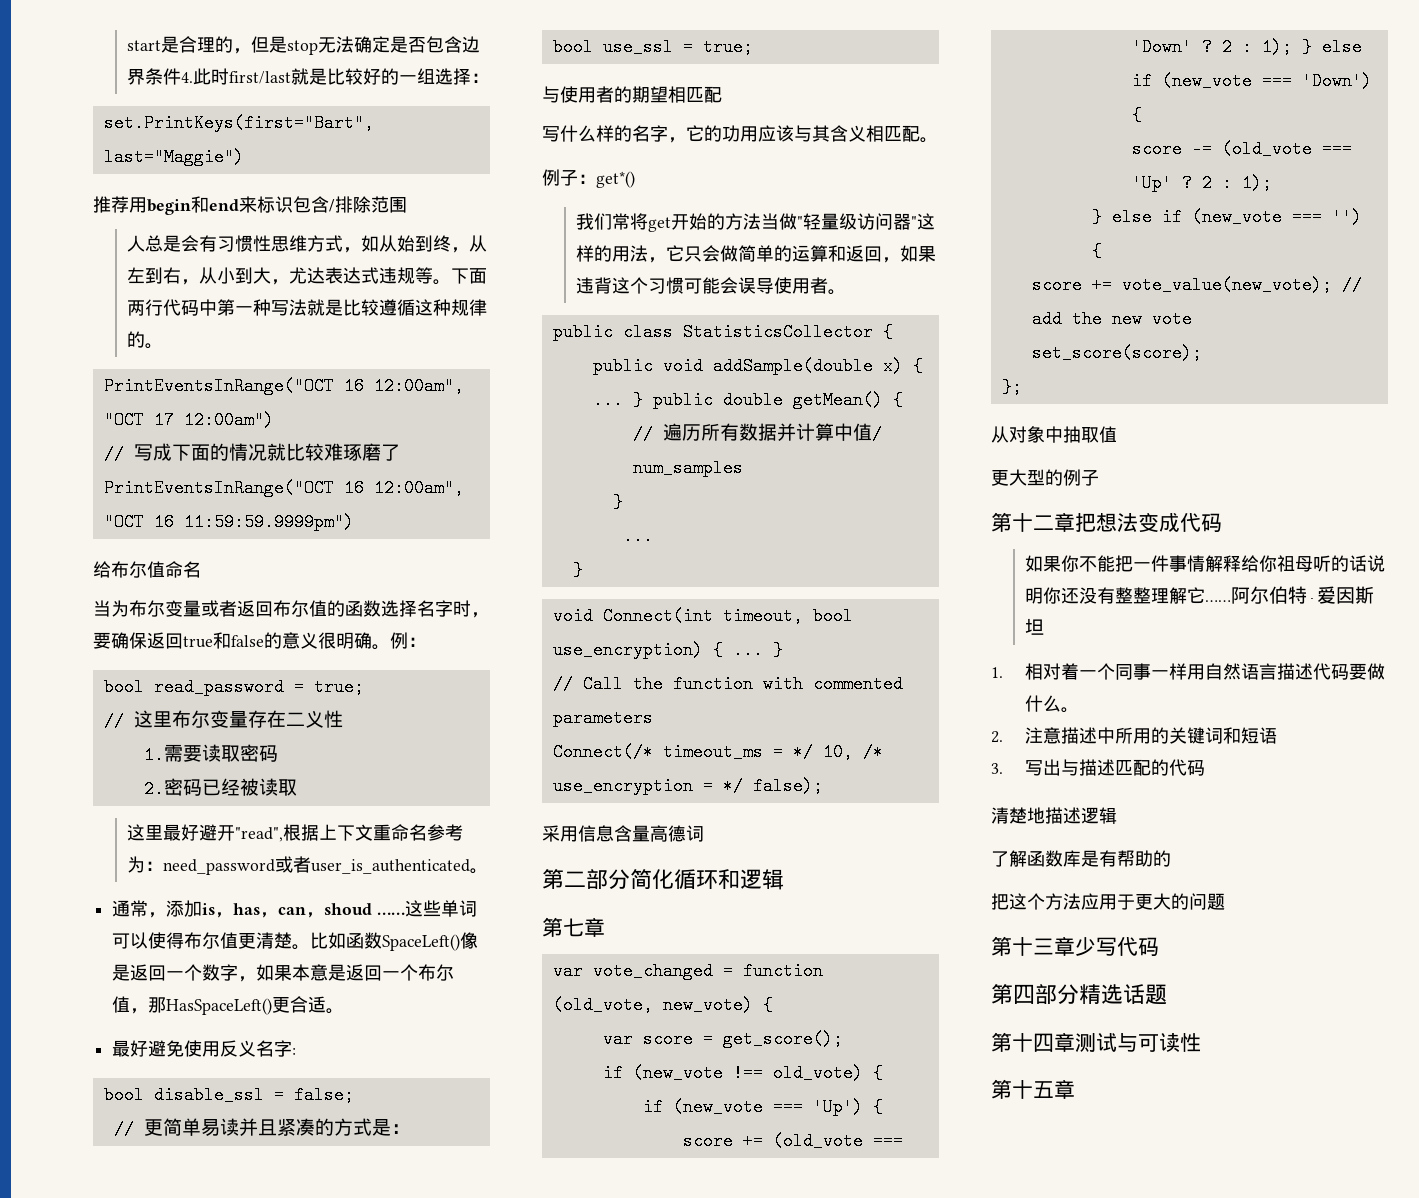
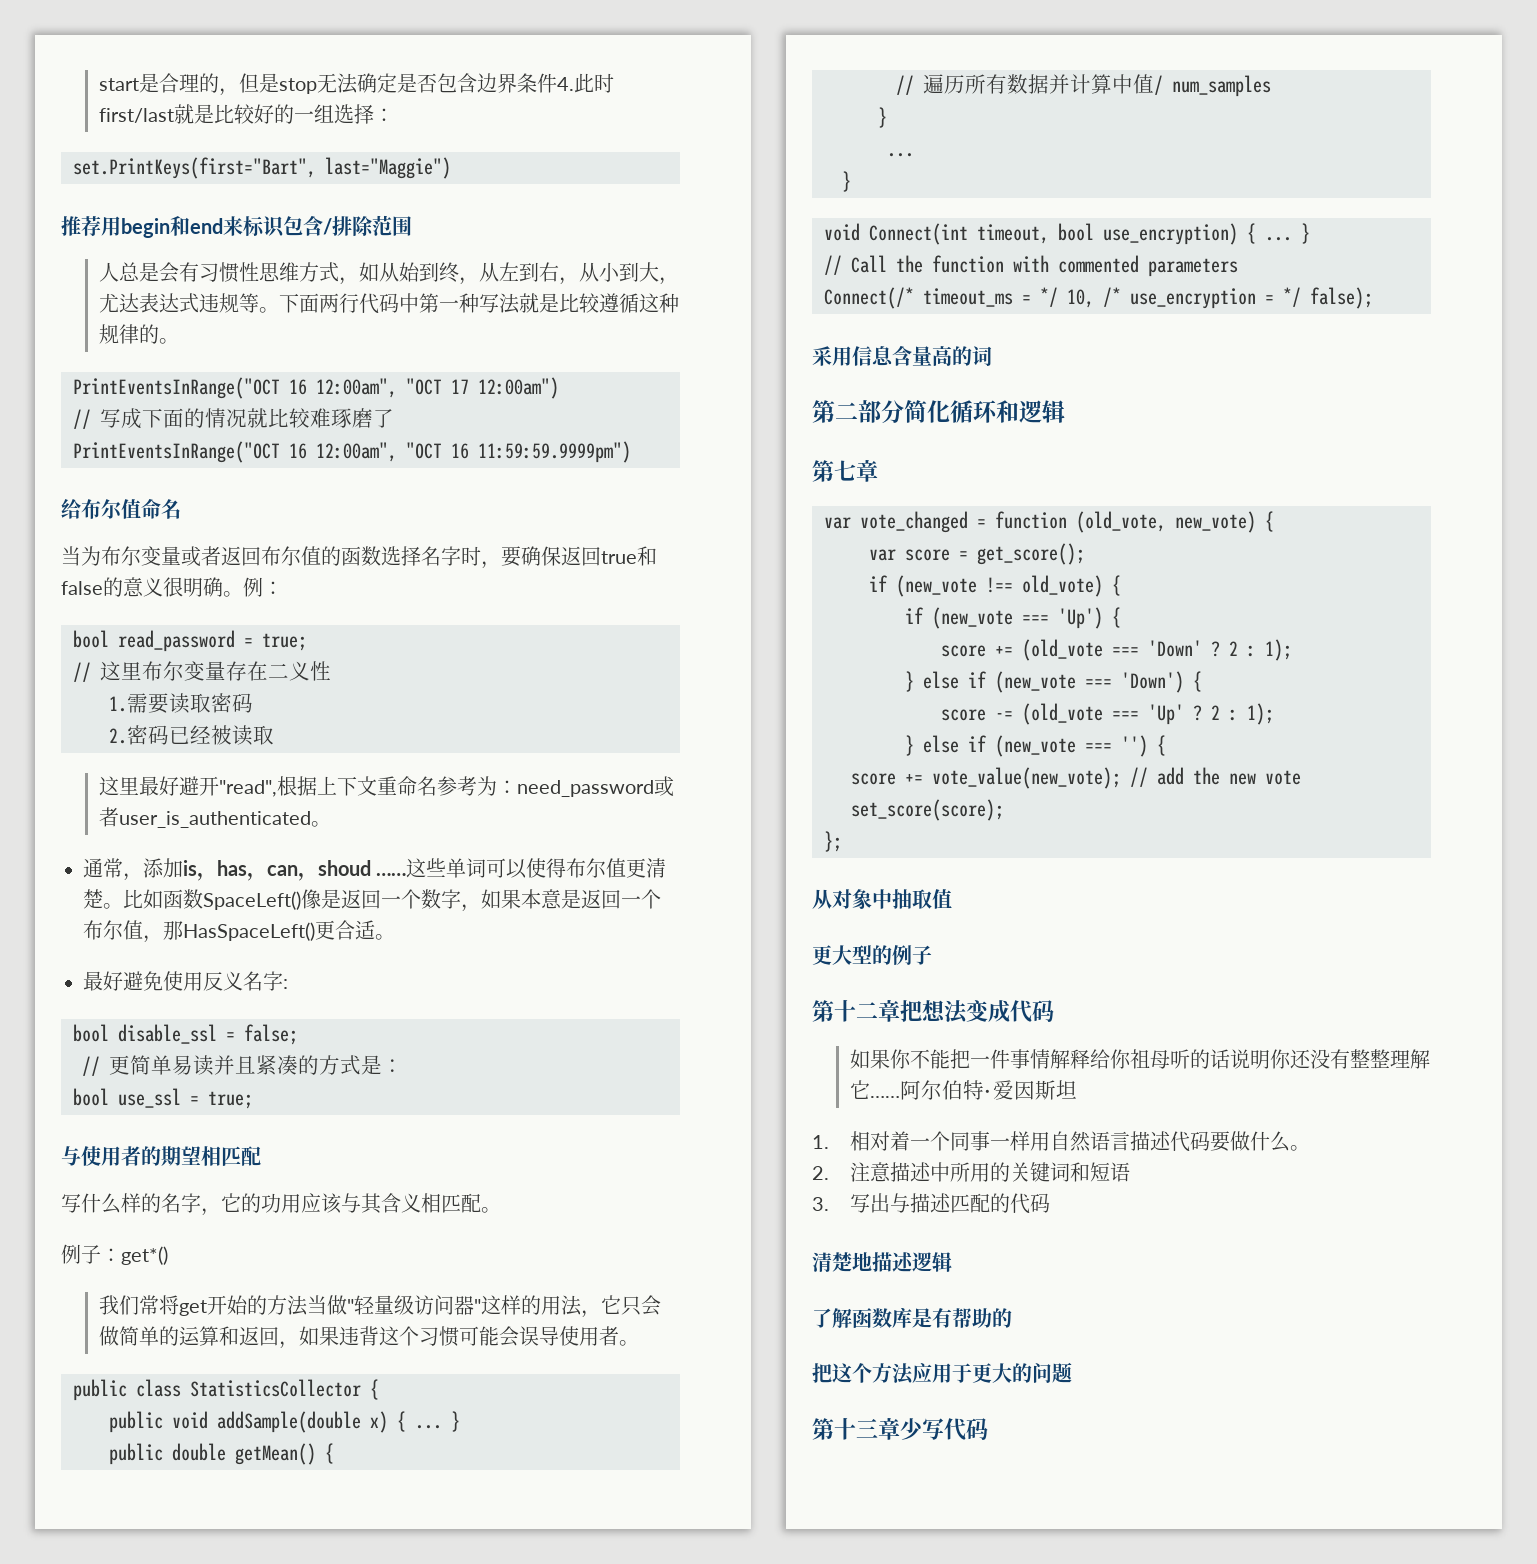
(643, 400) none -> (460, 1421) //
[668,825,686,842] 德 -> [952,346,972,366] 的
(1292, 47) none -> (1292, 650) //
[991,984,1167,1005] [991,1032,1201,1052] [991,1079,1075,1099] // 第四部分精选话题 // 第十四章测试与可读性 // 第十五章 -> (988, 1429) none

